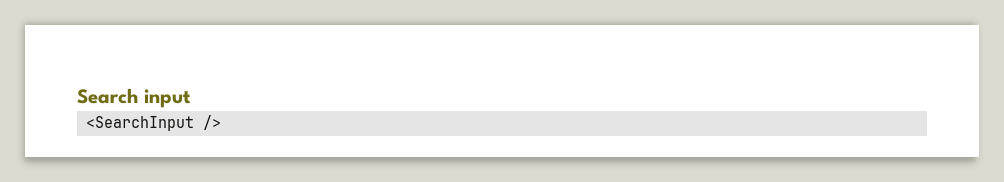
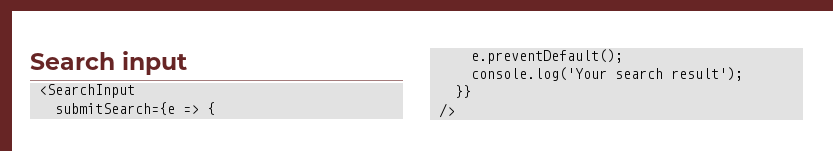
(194, 123) none -> [54,102,215,115] [470,49,623,64] [470,67,743,81] [454,85,471,98] // submitSearch={e => { // e.preventDefault(); // console.log('Your search result'); // }} //

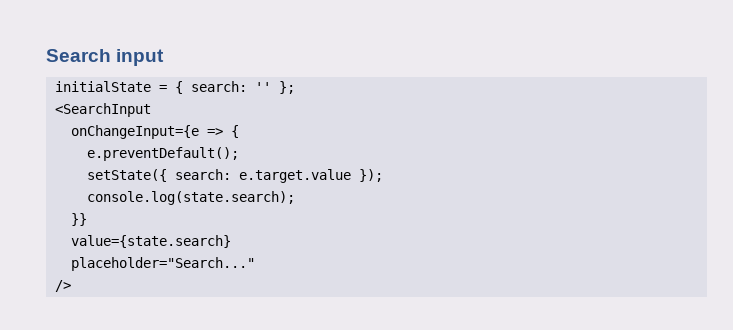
(187, 63) none -> [55,81,295,94] // initialState = { search: '' };
[54,102,175,115] submitSearch={e -> [71,125,199,139] onChangeInput={e
[470,67,743,81] console.log('Your search result'); -> [87,169,383,183] [87,191,295,205] setState({ search: e.target.value }); // console.log(state.search);
(471, 91) none -> [71,235,231,248] [71,257,255,271] // value={state.search} // placeholder="Search..."

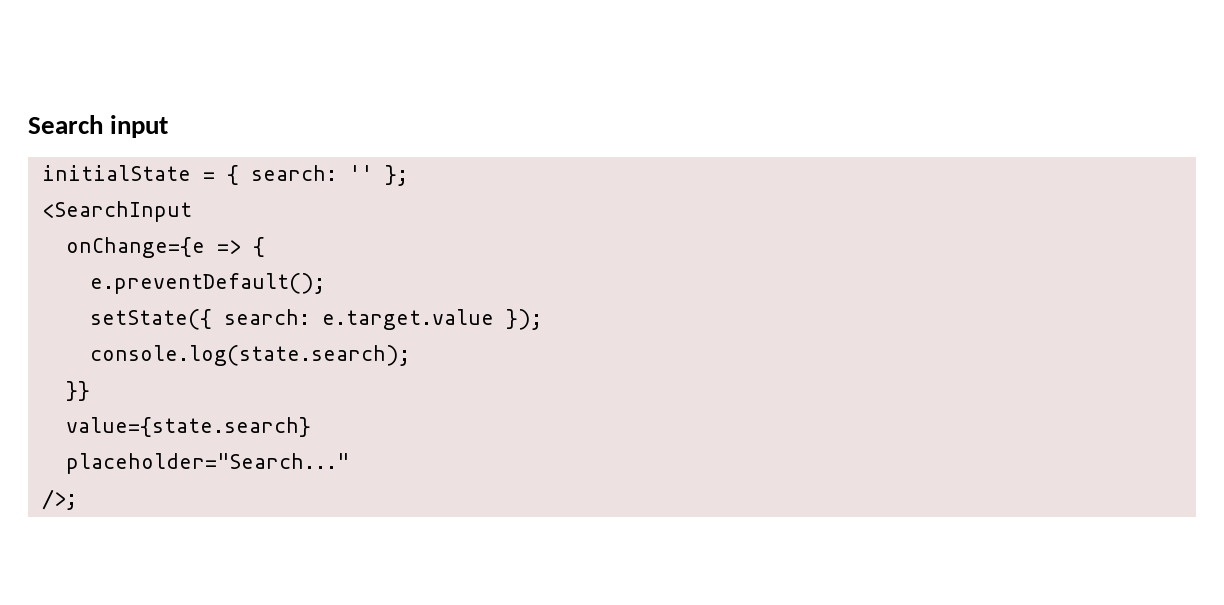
[71,125,199,139] onChangeInput={e -> [65,237,205,258] onChange={e
[55,280,71,292] /> -> [41,489,77,510] />;

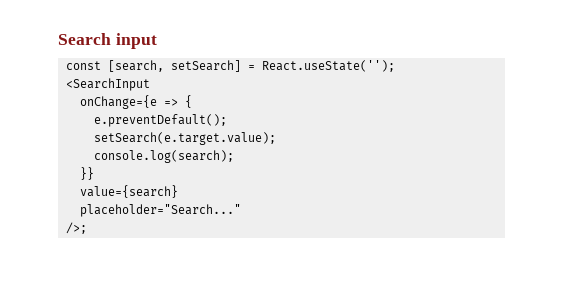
[41,165,408,186] initialState = { search: '' }; -> [65,60,395,72] const [search, setSearch] = React.useState('');
[89,309,542,330] [89,345,410,366] setState({ search: e.target.value }); // console.log(state.search); -> [93,132,276,145] [93,150,234,163] setSearch(e.target.value); // console.log(search);
[65,417,311,437] value={state.search} -> [79,185,178,198] value={search}

